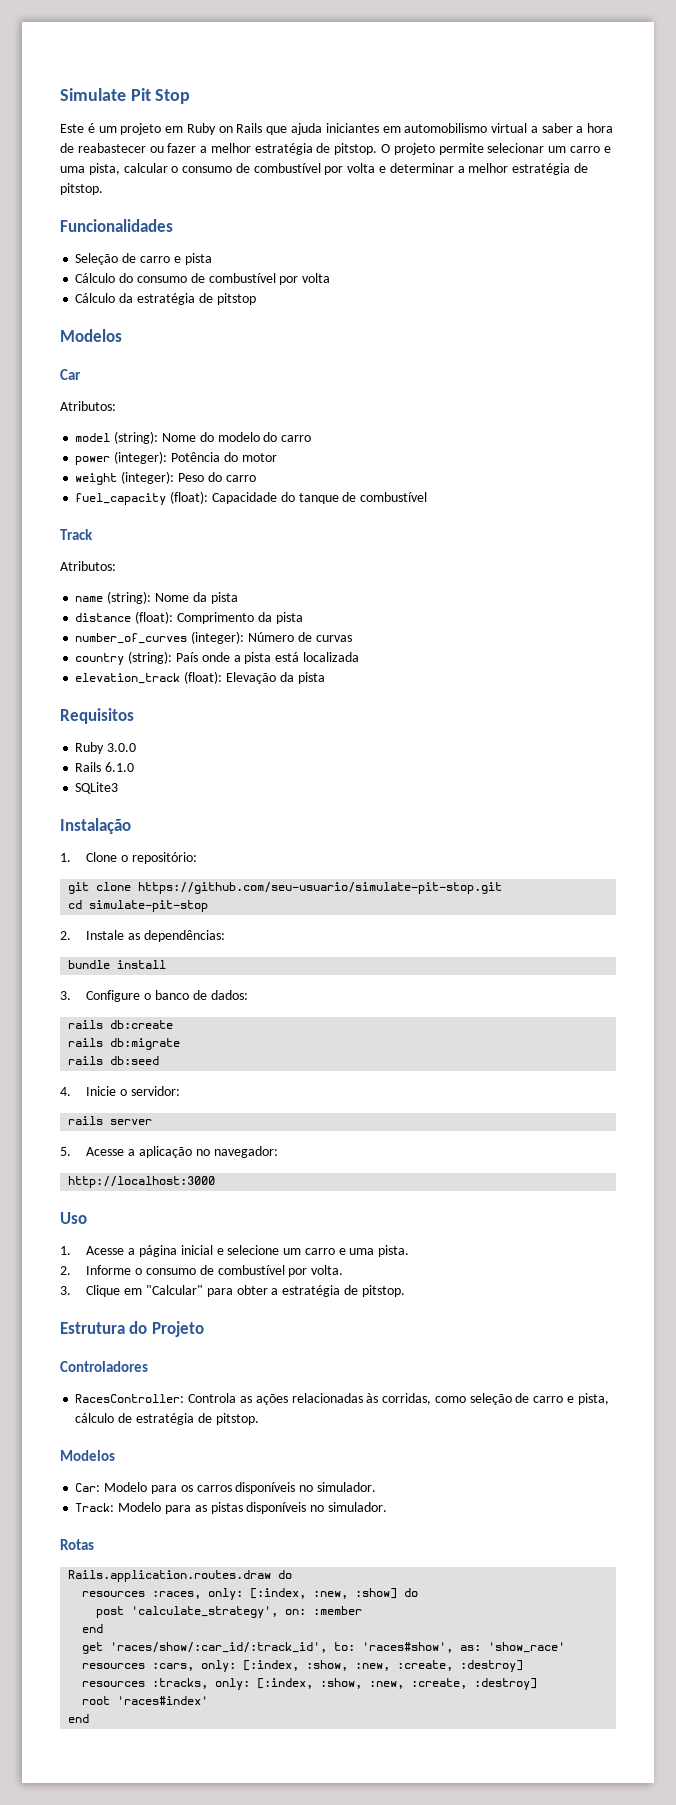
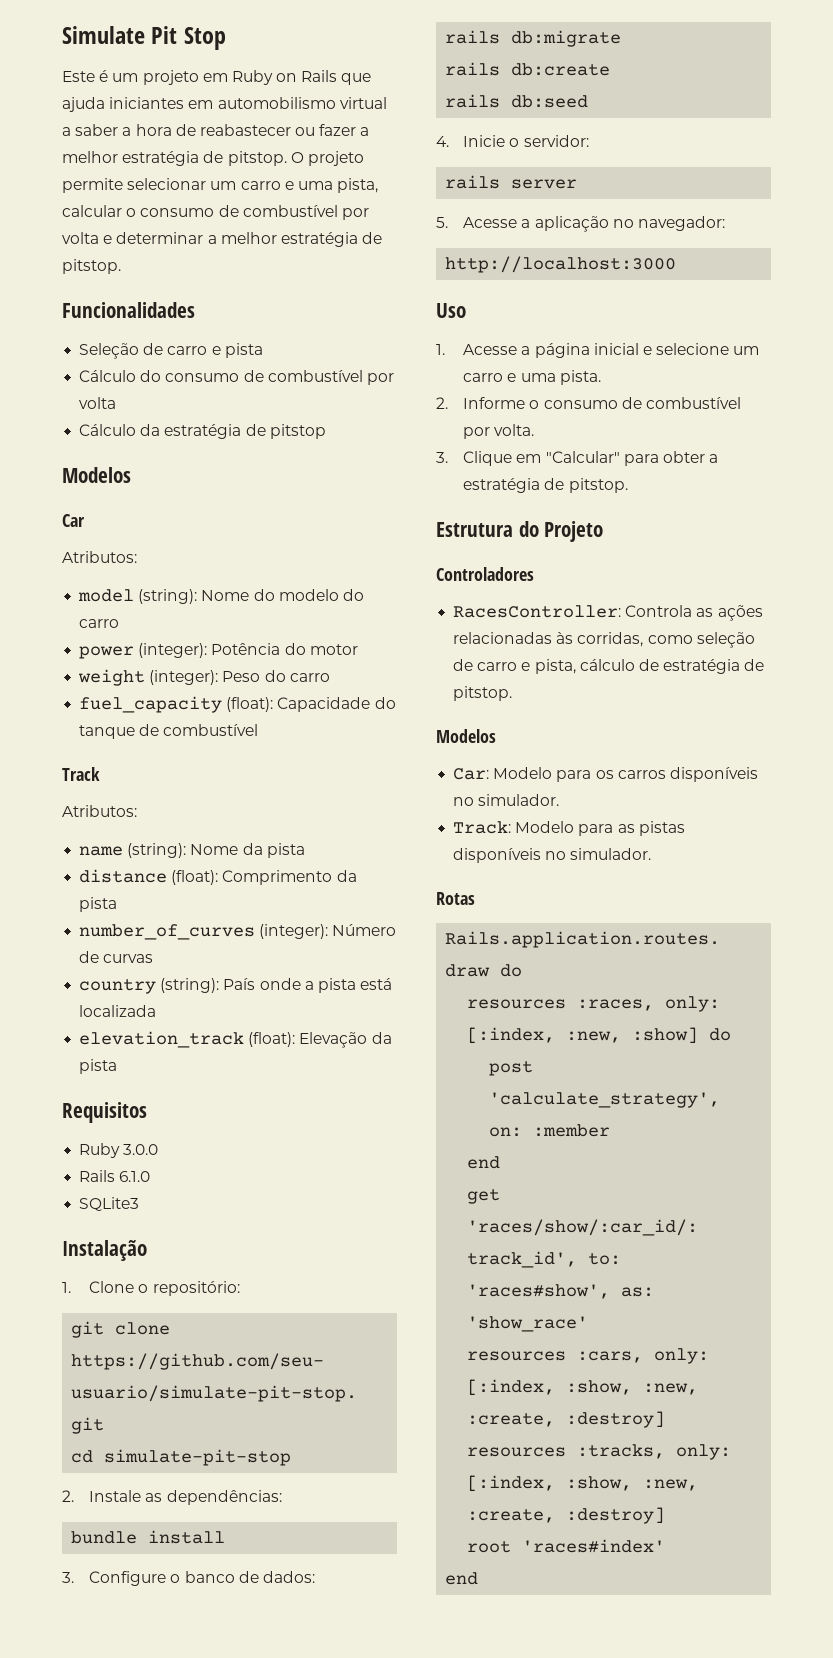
[110,1020,174,1029] [68,1038,181,1050] db:create // rails db:migrate -> [511,30,622,47] [445,62,611,76] db:migrate // rails db:create

